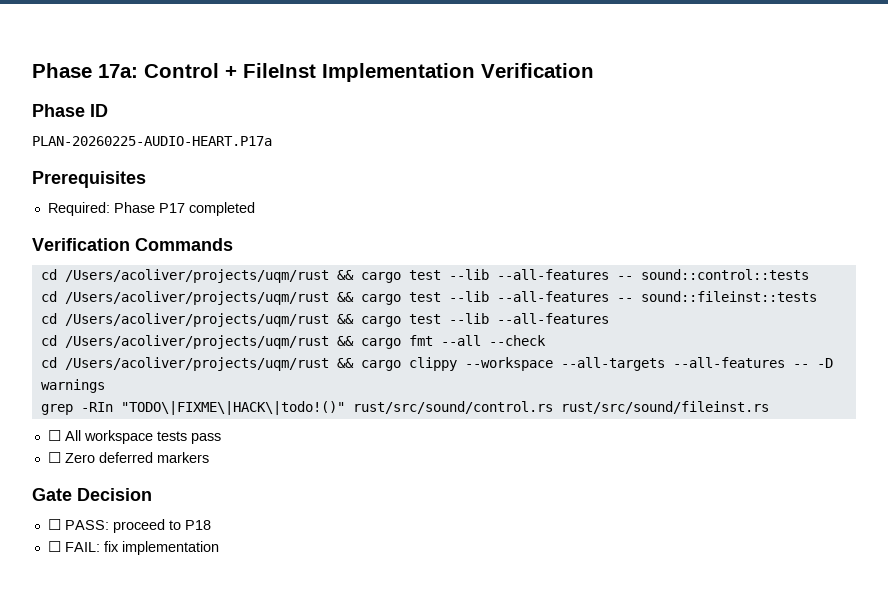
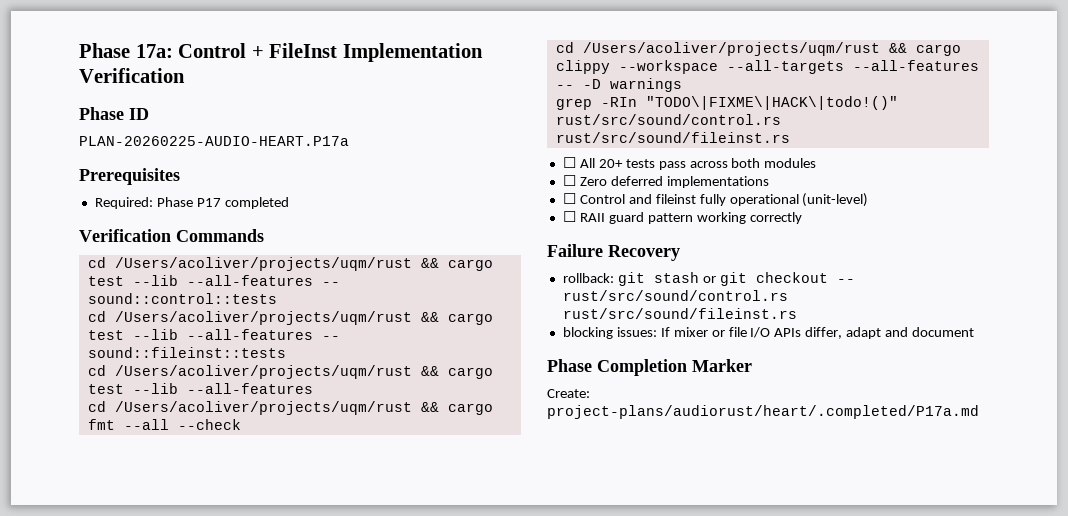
[83,430,153,444] workspace -> [598,159,623,168] 20+
(221, 438) none -> [689,158,817,168] across both modules
[156,452,209,463] [32,488,152,501] [47,519,211,533] [47,541,219,555] markers // Gate Decision // ☐ PASS: proceed to P18 // ☐ FAIL: fix implementation -> [666,176,769,188] [562,193,869,207] [562,211,802,224] [547,244,680,261] [562,272,855,286] [562,290,788,301] [562,308,797,319] [562,327,975,339] [547,359,752,376] [547,389,590,398] [547,405,979,419] implementations // ☐ Control and fileinst fully operational (unit-level) // ☐ RAII guard pattern working correctly // Failure Recovery // rollback: git stash or git checkout -- rust/src/sound/control.rs rust/src/sound/fileinst.rs // blocking issues: If mixer or file I/O APIs differ, adapt and document // Phase Completion Marker // Create: project-plans/audiorust/heart/.completed/P17a.md

